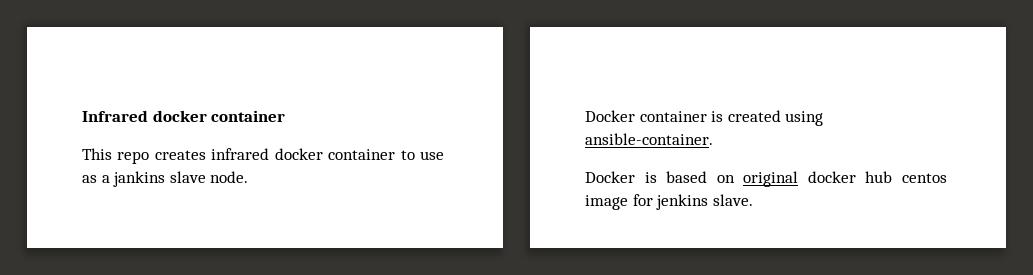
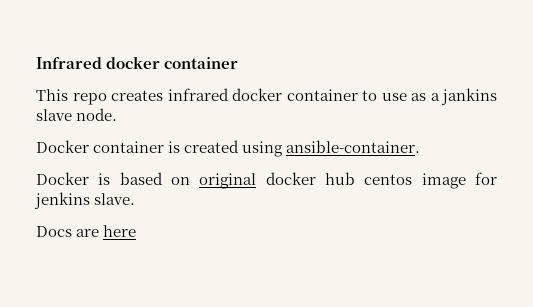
(753, 200) none -> [36,225,137,237] // Docs are here

